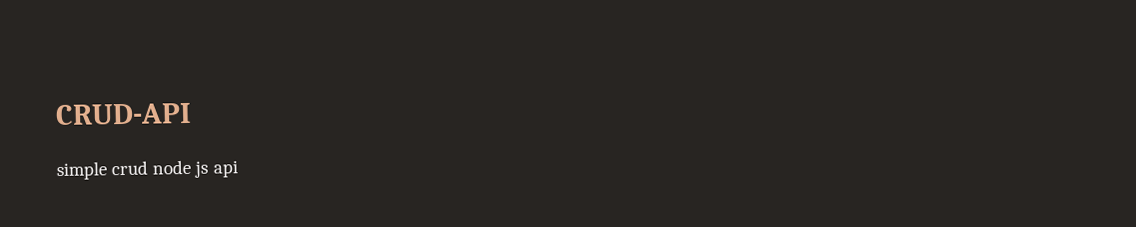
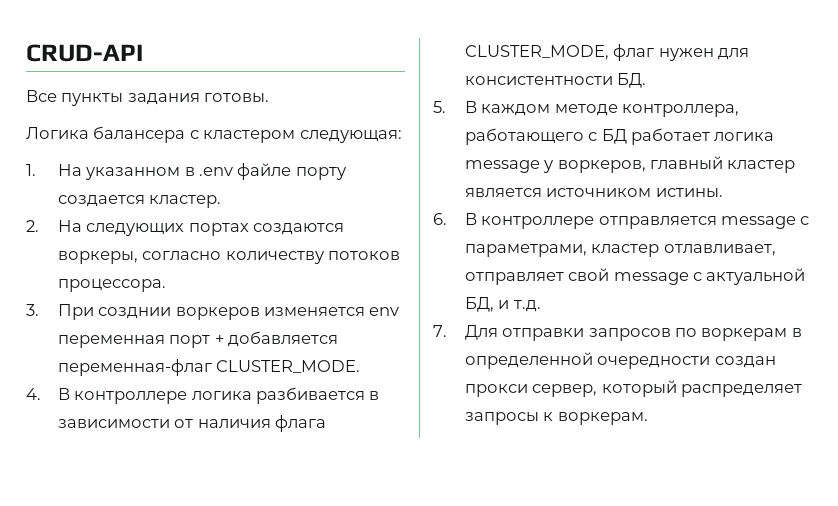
[56,159,238,181] simple crud node js api -> [26,90,270,106] [26,126,402,143] [26,163,347,180] [57,195,222,208] [26,220,344,236] [57,251,400,264] [57,279,166,292] [26,304,400,320] [57,331,338,348] [57,359,361,376] [26,387,380,404] [57,415,326,432] [464,44,749,61] [464,73,647,88] [433,101,739,117] [464,128,775,145] [464,156,796,173] [464,188,723,198] [433,213,810,229] [464,244,776,257] [464,268,806,285] [464,297,541,312] [433,325,802,341] [464,352,776,369] [464,380,802,397] [464,412,648,425] Все пункты задания готовы. // Логика балансера с кластером следующая: // 1. На указанном в .env файле порту создается кластер. // 2. На следующих портах создаются воркеры, согласно количеству потоков процессора. // 3. При созднии воркеров изменяется env переменная порт + добавляется переменная-флаг CLUSTER_MODE. // 4. В контроллере логика разбивается в зависимости от наличия флага CLUSTER_MODE, флаг нужен для консистентности БД. // 5. В каждом методе контроллера, работающего с БД работает логика message у воркеров, главный кластер является источником истины. // 6. В контроллере отправляется message с параметрами, кластер отлавливает, отправляет свой message с актуальной БД, и т.д. // 7. Для отправки запросов по воркерам в определенной очередности создан прокси сервер, который распределяет запросы к воркерам.

